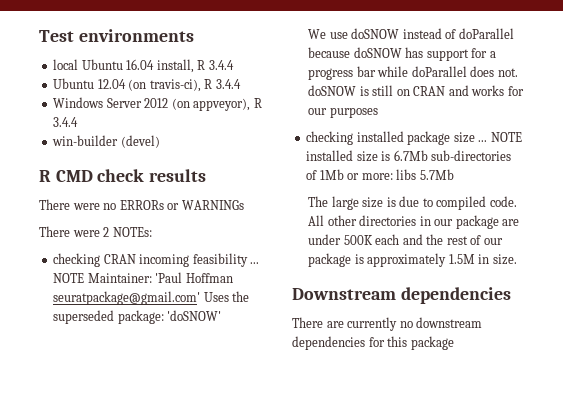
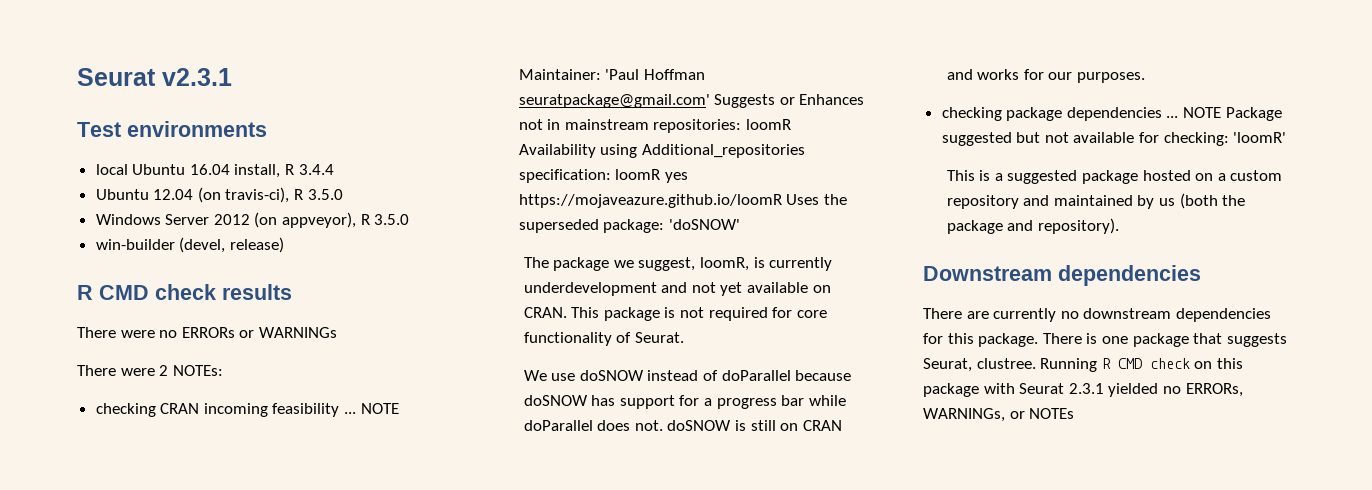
(39, 36) none -> [77,68,232,86] Seurat v2.3.1 //
[215,79,241,89] 3.4.4 -> [307,189,343,200] 3.5.0
[53,117,79,127] 3.4.4 -> [374,214,410,225] 3.5.0
[120,135,160,148] (devel) -> [179,237,284,253] (devel, release)
(201, 298) none -> [714,94,865,108] [518,119,792,133] [518,144,805,158] [518,169,688,183] [518,194,782,208] Suggests or Enhances not in mainstream repositories: loomR Availability using Additional_repositories specification: loomR yes https://mojaveazure.github.io/loomR
(222, 315) none -> [523,257,833,271] [523,282,831,296] [523,307,827,321] [523,332,684,346] // The package we suggest, loomR, is currently underdevelopment and not yet available on CRAN. This package is not required for core functionality of Seurat.
[329,107,378,118] [306,131,522,145] [306,150,512,162] [306,169,454,180] [308,196,517,210] [308,215,520,229] [308,234,503,245] [308,253,517,267] purposes // checking installed package size ... NOTE installed size is 6.7Mb sub-directories of 1Mb or more: libs 5.7Mb // The large size is due to compiled code. All other directories in our package are under 500K each and the rest of our package is approximately 1.5M in size. -> [1076,72,1145,83] [941,107,1282,121] [941,132,1287,146] [946,170,1283,184] [946,193,1246,209] [946,218,1119,234] purposes. // checking package dependencies ... NOTE Package suggested but not available for checking: 'loomR' // This is a suggested package hosted on a custom repository and maintained by us (both the package and repository).
[410,336,454,350] package -> [978,333,1287,347] [923,358,1243,372] [923,383,1243,397] [923,408,1075,422] package. There is one package that suggests Seurat, clustree. Running R CMD check on this package with Seurat 2.3.1 yielded no ERRORs, WARNINGs, or NOTEs

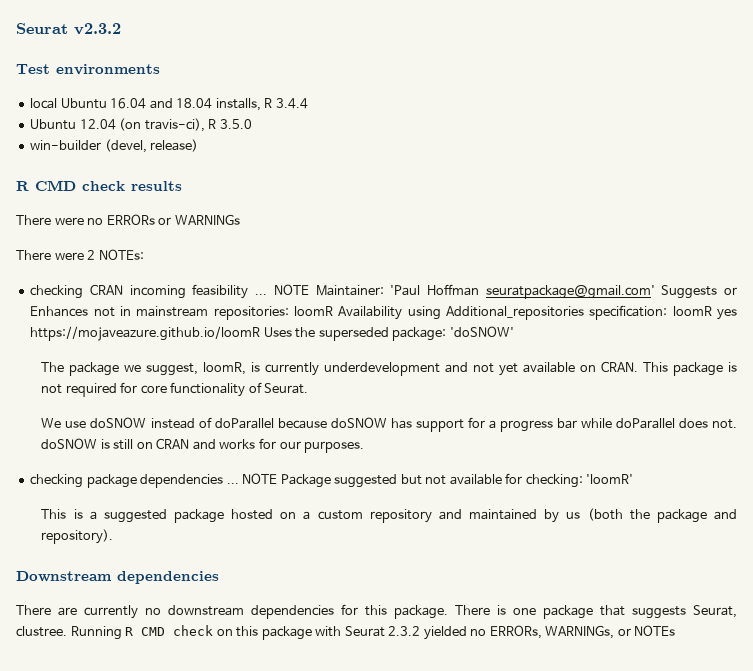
[77,68,232,86] Seurat v2.3.1 -> [16,23,121,35] Seurat v2.3.2
[234,164,281,178] install, -> [149,98,261,111] and 18.04 installs,
[95,212,410,228] // Windows Server 2012 (on appveyor), R 3.5.0 -> (252, 124) none
[1068,383,1104,394] 2.3.1 -> [388,626,421,636] 2.3.2

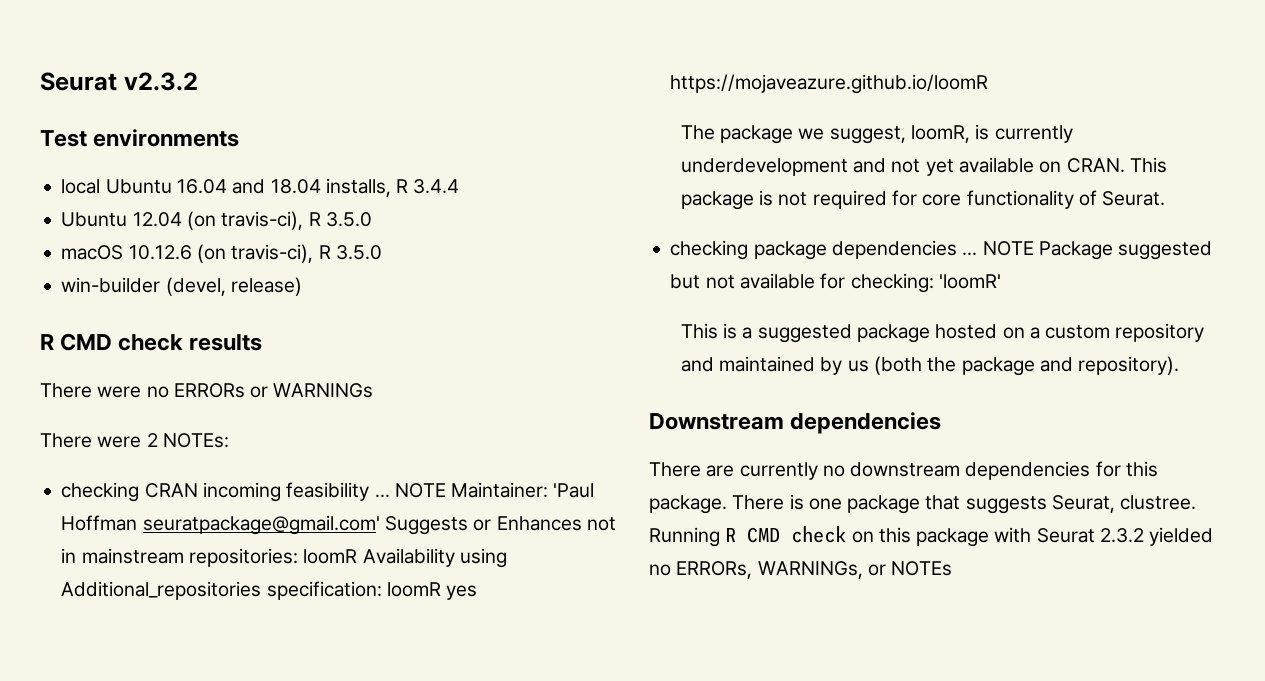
(252, 124) none -> [61,244,382,263] // macOS 10.12.6 (on travis-ci), R 3.5.0
[263,326,514,341] Uses the superseded package: 'doSNOW' -> (989, 84) none
[41,417,738,432] [41,438,365,453] // We use doSNOW instead of doParallel because doSNOW has support for a progress bar while doParallel does not. doSNOW is still on CRAN and works for our purposes. -> (1166, 198) none

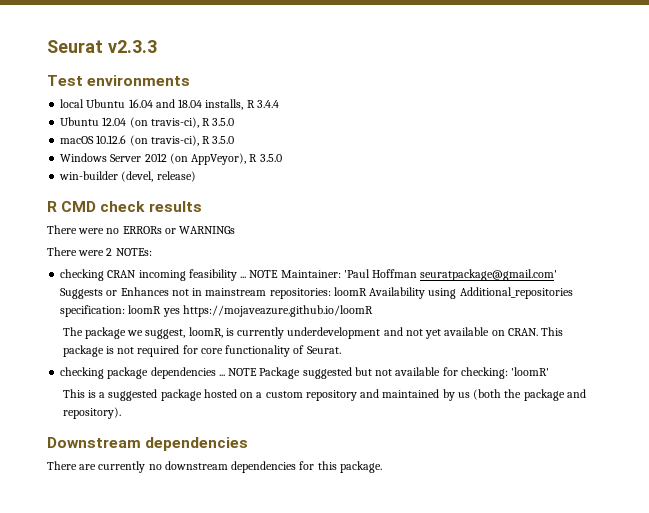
[40,72,198,91] Seurat v2.3.2 -> [47,40,157,53] Seurat v2.3.3
(382, 252) none -> [60,153,282,165] // Windows Server 2012 (on AppVeyor), R 3.5.0
[732,494,1197,514] [649,526,1214,547] [649,561,953,579] There is one package that suggests Seurat, clustree. Running R CMD check on this package with Seurat 2.3.2 yielded no ERRORs, WARNINGs, or NOTEs -> (382, 467) none

